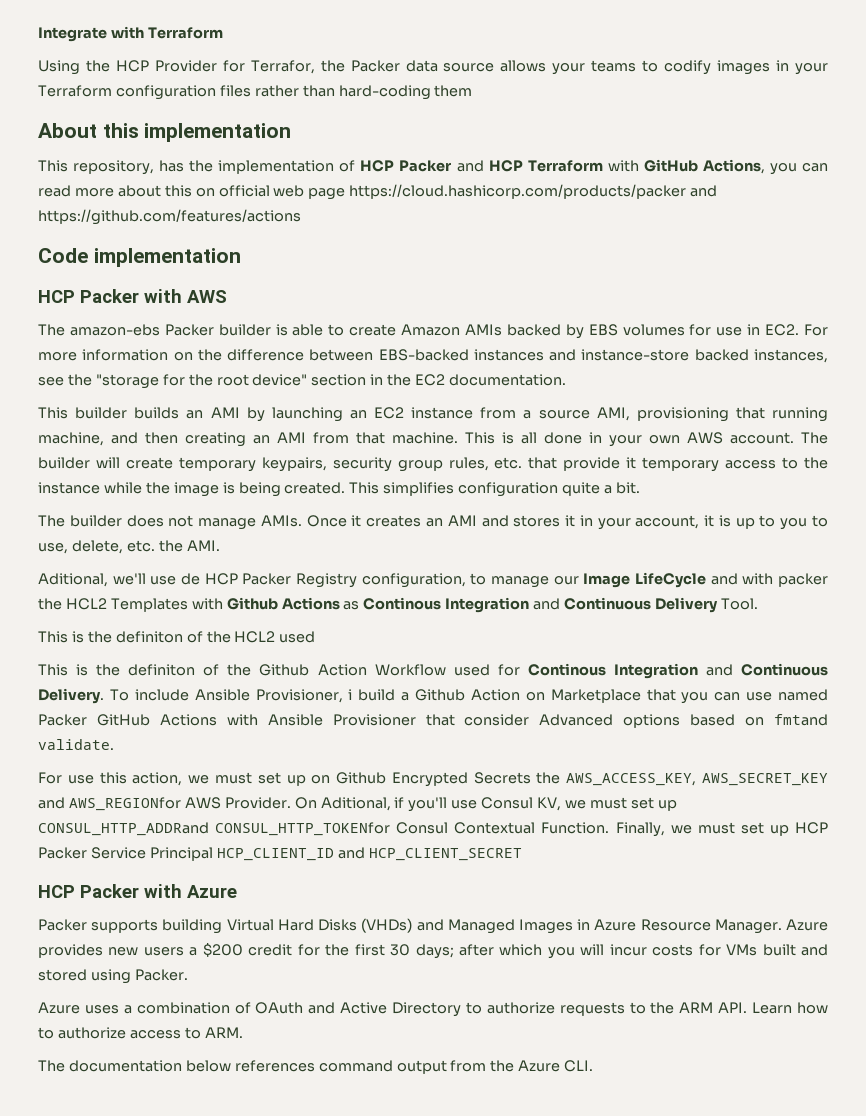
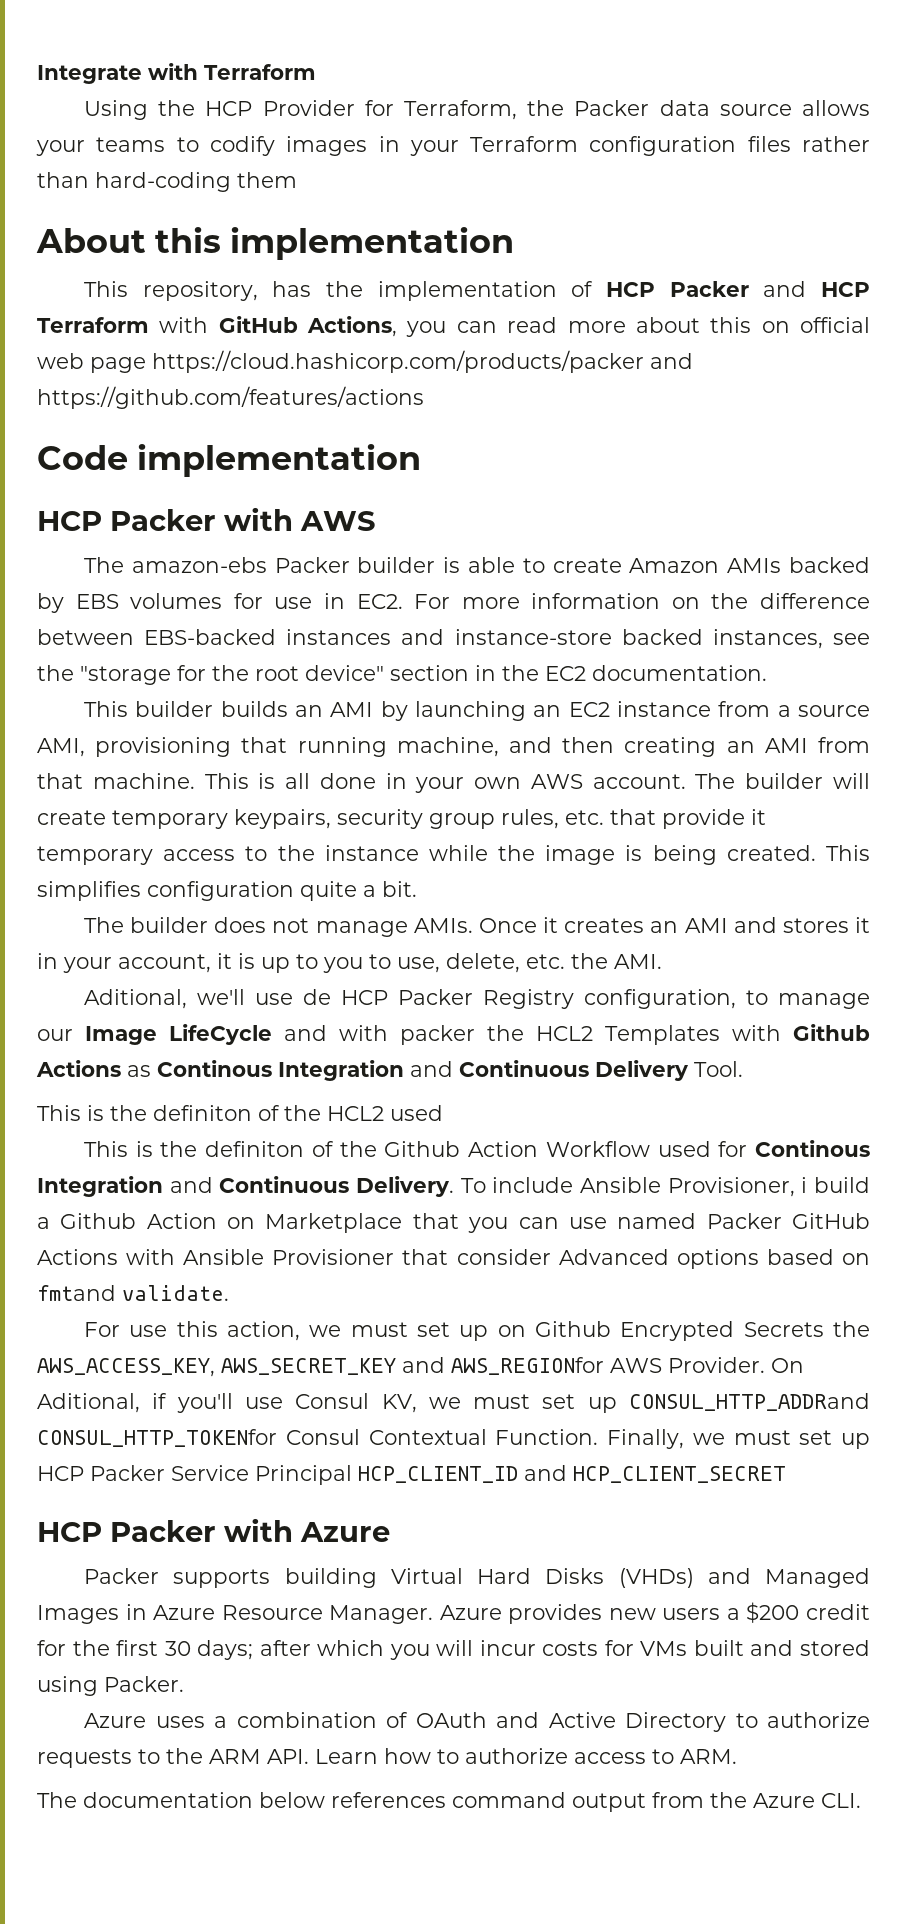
[250,60,315,74] Terrafor, -> [403,100,517,120] Terraform,

